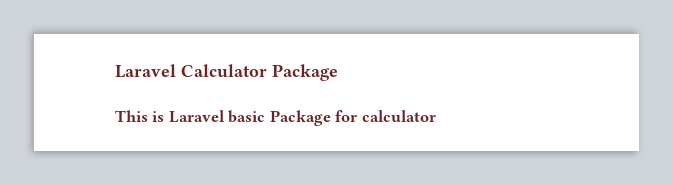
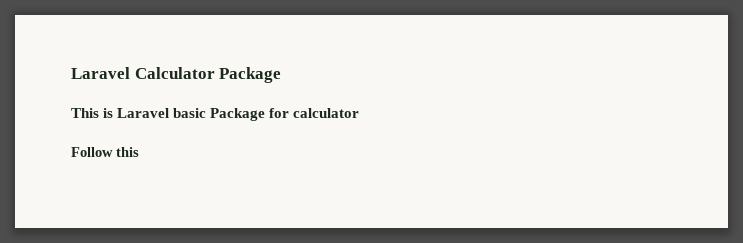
(436, 116) none -> [71,147,139,157] // Follow this

